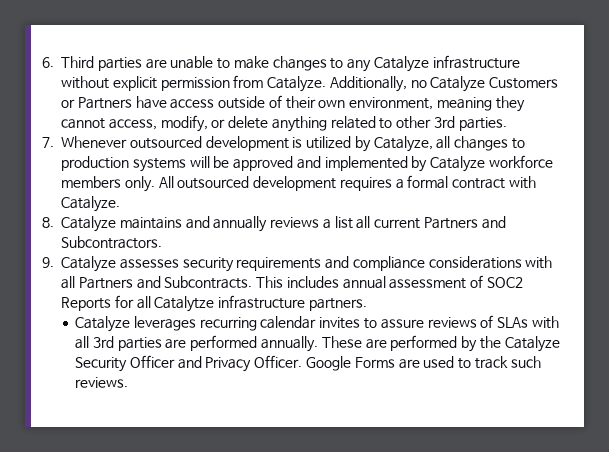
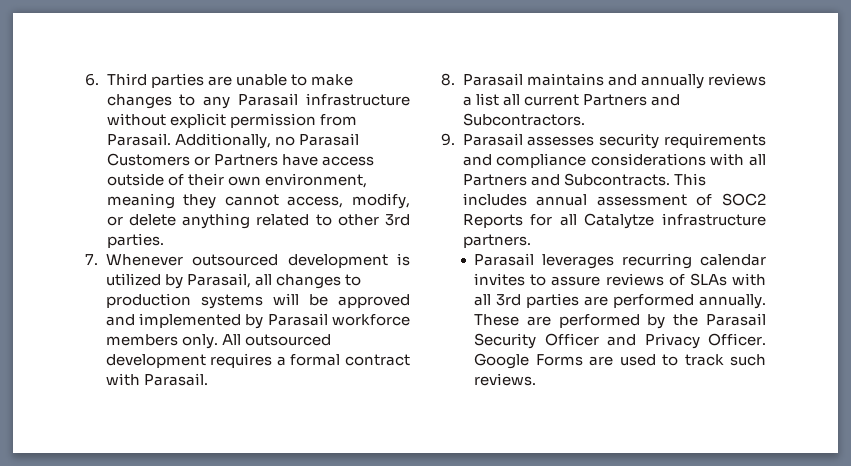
[374,56,430,72] Catalyze -> [238,93,299,106] Parasail
[267,76,327,92] Catalyze. -> [106,133,171,146] Parasail.
[430,76,486,92] Catalyze -> [298,133,359,146] Parasail
[373,136,433,152] Catalyze, -> [186,273,251,288] Parasail,
[430,156,486,172] Catalyze -> [267,313,328,326] Parasail
[61,196,120,212] Catalyze. -> [143,373,208,386] Parasail.
[61,216,116,232] Catalyze -> [462,73,523,86] Parasail
[61,256,116,272] Catalyze -> [462,133,523,146] Parasail
[75,316,131,332] Catalyze -> [474,253,535,266] Parasail
[504,336,560,352] Catalyze -> [706,313,766,326] Parasail

